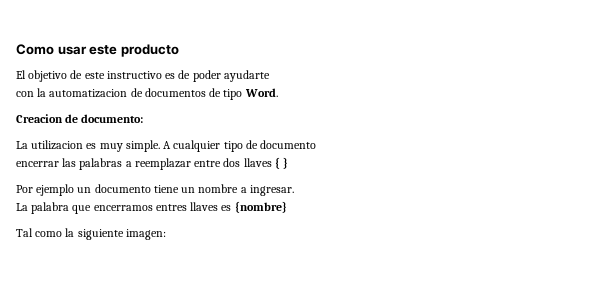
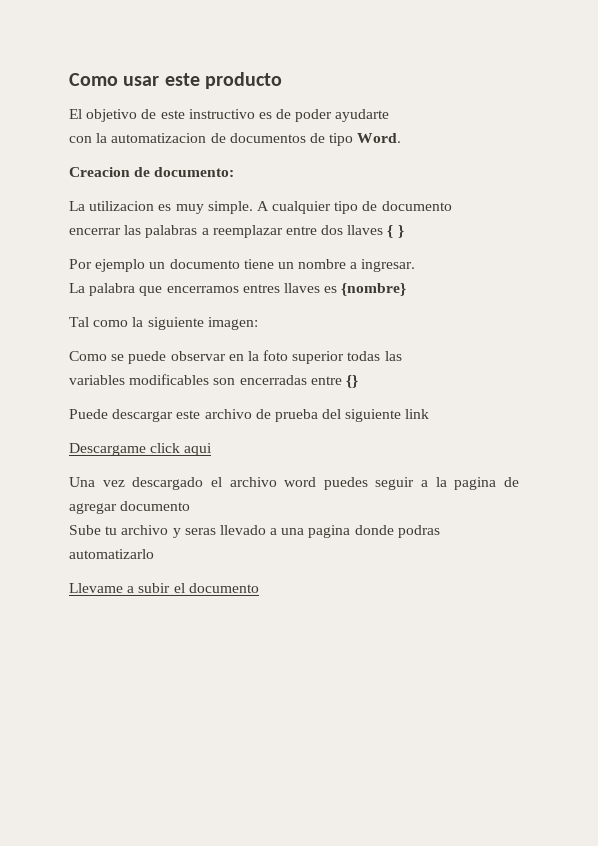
(166, 234) none -> [69,350,402,364] [69,374,358,388] [69,409,430,422] [69,443,213,456] [69,477,519,490] [69,501,191,514] [69,525,440,538] [69,549,154,559] [69,583,259,593] // Como se puede observar en la foto superior todas las // variables modificables son encerradas entre {} // Puede descargar este archivo de prueba del siguiente link // Descargame click aqui // Una vez descargado el archivo word puedes seguir a la pagina de agregar documento // Sube tu archivo y seras llevado a una pagina donde podras automatizarlo // Llevame a subir el documento

